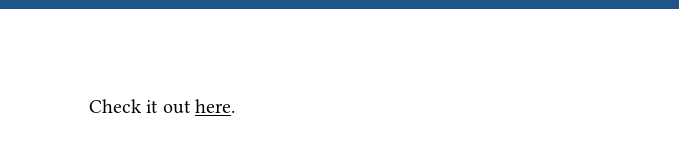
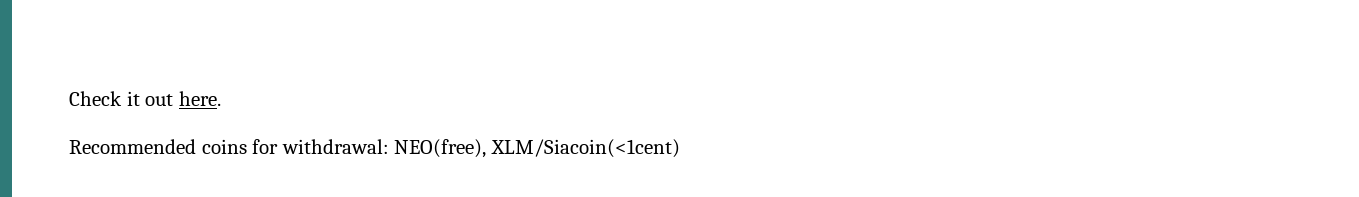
(236, 106) none -> [69,139,680,158] // Recommended coins for withdrawal: NEO(free), XLM/Siacoin(<1cent)

